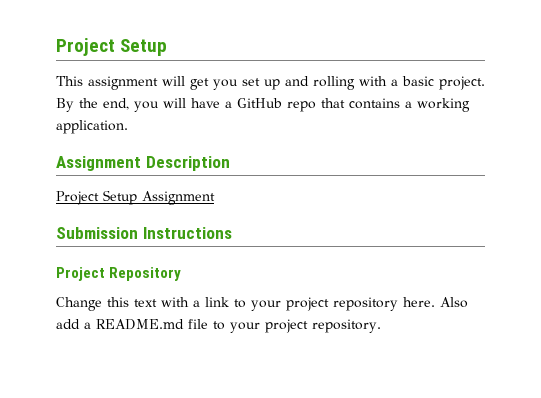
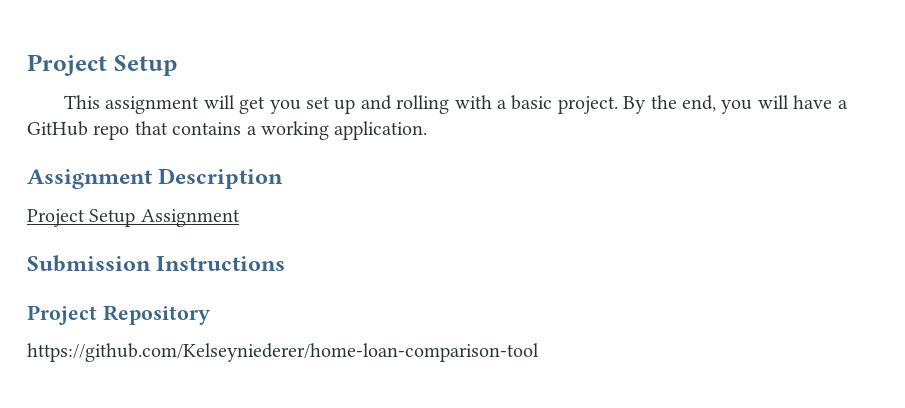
[56,297,468,311] [56,319,381,333] Change this text with a link to your project repository here. Also add a README.md file to your project repository. -> [27,343,539,362] https://github.com/Kelseyniederer/home-loan-comparison-tool

